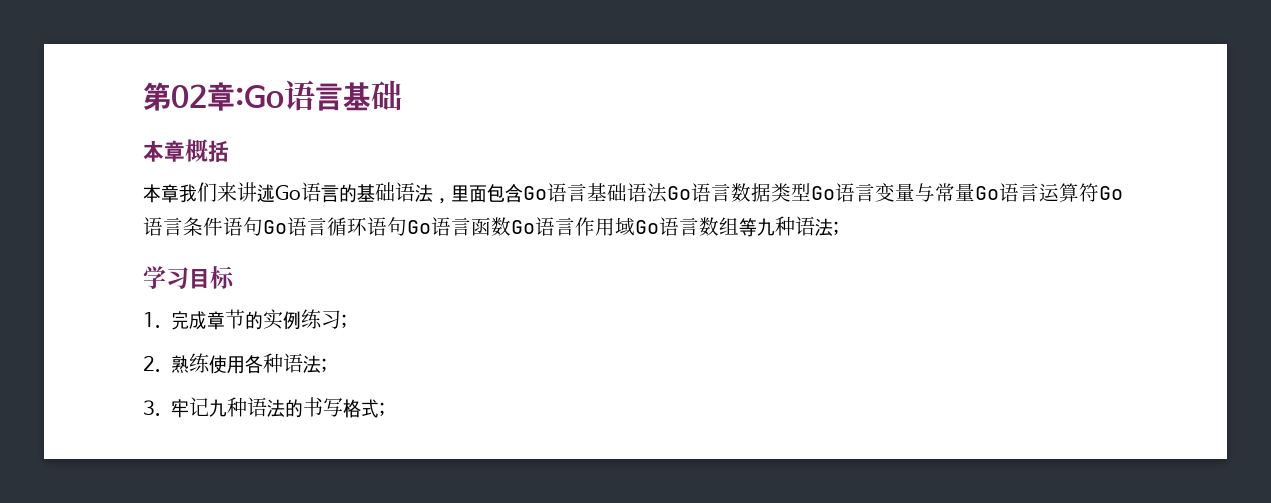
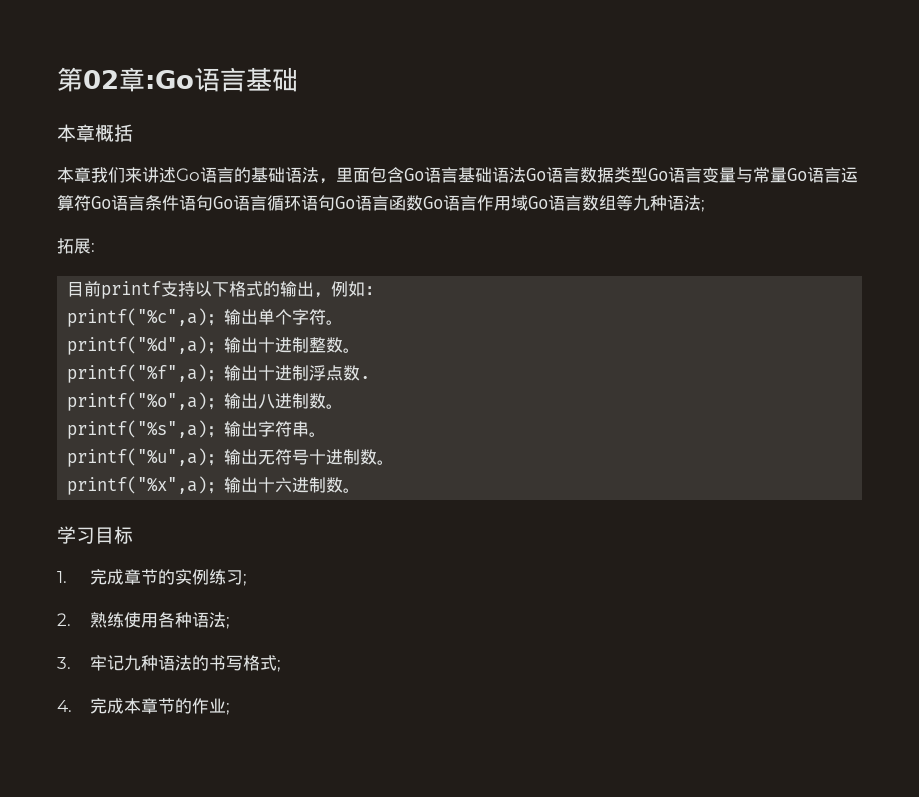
(839, 228) none -> [57,238,95,254] [67,281,383,299] [67,308,344,327] [67,336,361,355] [67,364,371,383] [67,392,344,411] [67,420,327,439] [67,448,395,467] [67,476,361,495] // 拓展: // 目前printf支持以下格式的输出，例如： // printf("%c",a)；输出单个字符。 // printf("%d",a)；输出十进制整数。 // printf("%f",a)；输出十进制浮点数. // printf("%o",a)；输出八进制数。 // printf("%s",a)；输出字符串。 // printf("%u",a)；输出无符号十进制数。 // printf("%x",a)；输出十六进制数。
(385, 409) none -> [57,698,231,715] // 4.完成本章节的作业;

